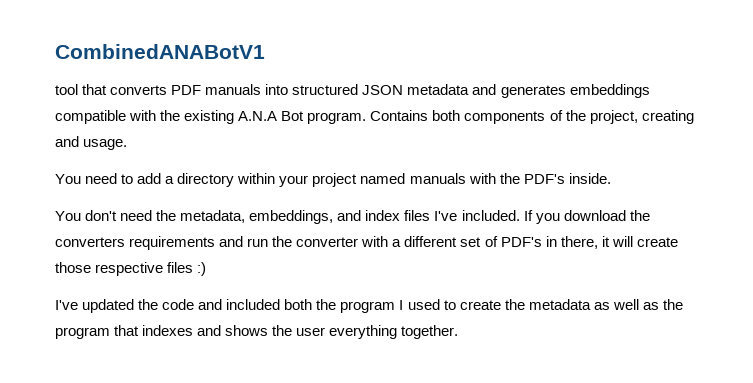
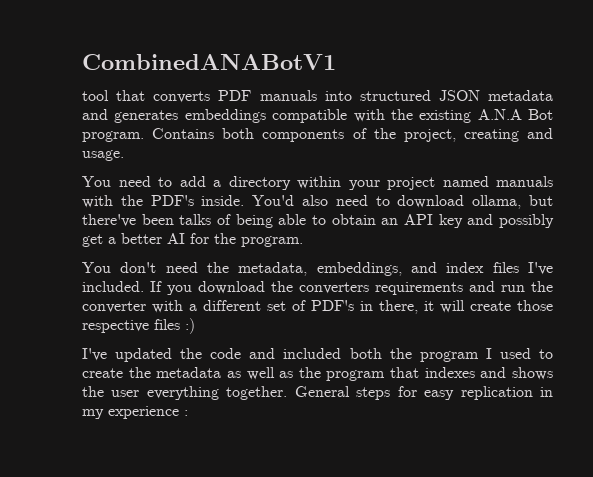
(611, 178) none -> [252,195,553,209] [82,214,554,228] [82,233,303,247] You'd also need to download ollama, but there've been talks of being able to obtain an API key and possibly get a better AI for the program.
(459, 332) none -> [294,386,554,400] [82,406,188,419] General steps for easy replication in my experience :

